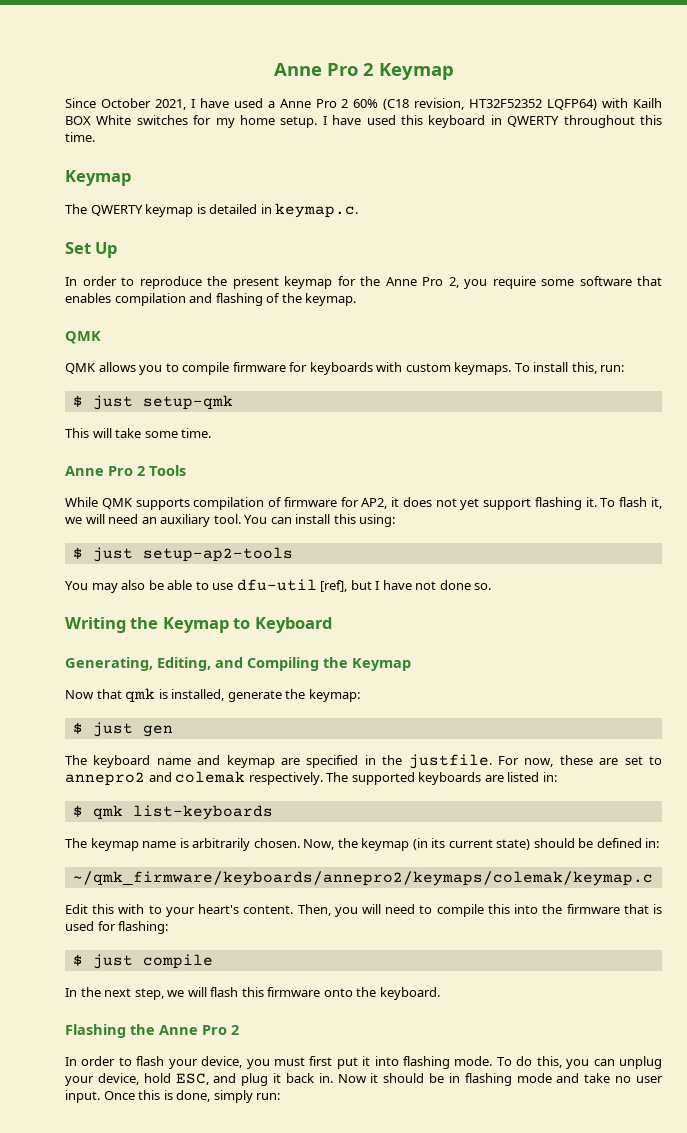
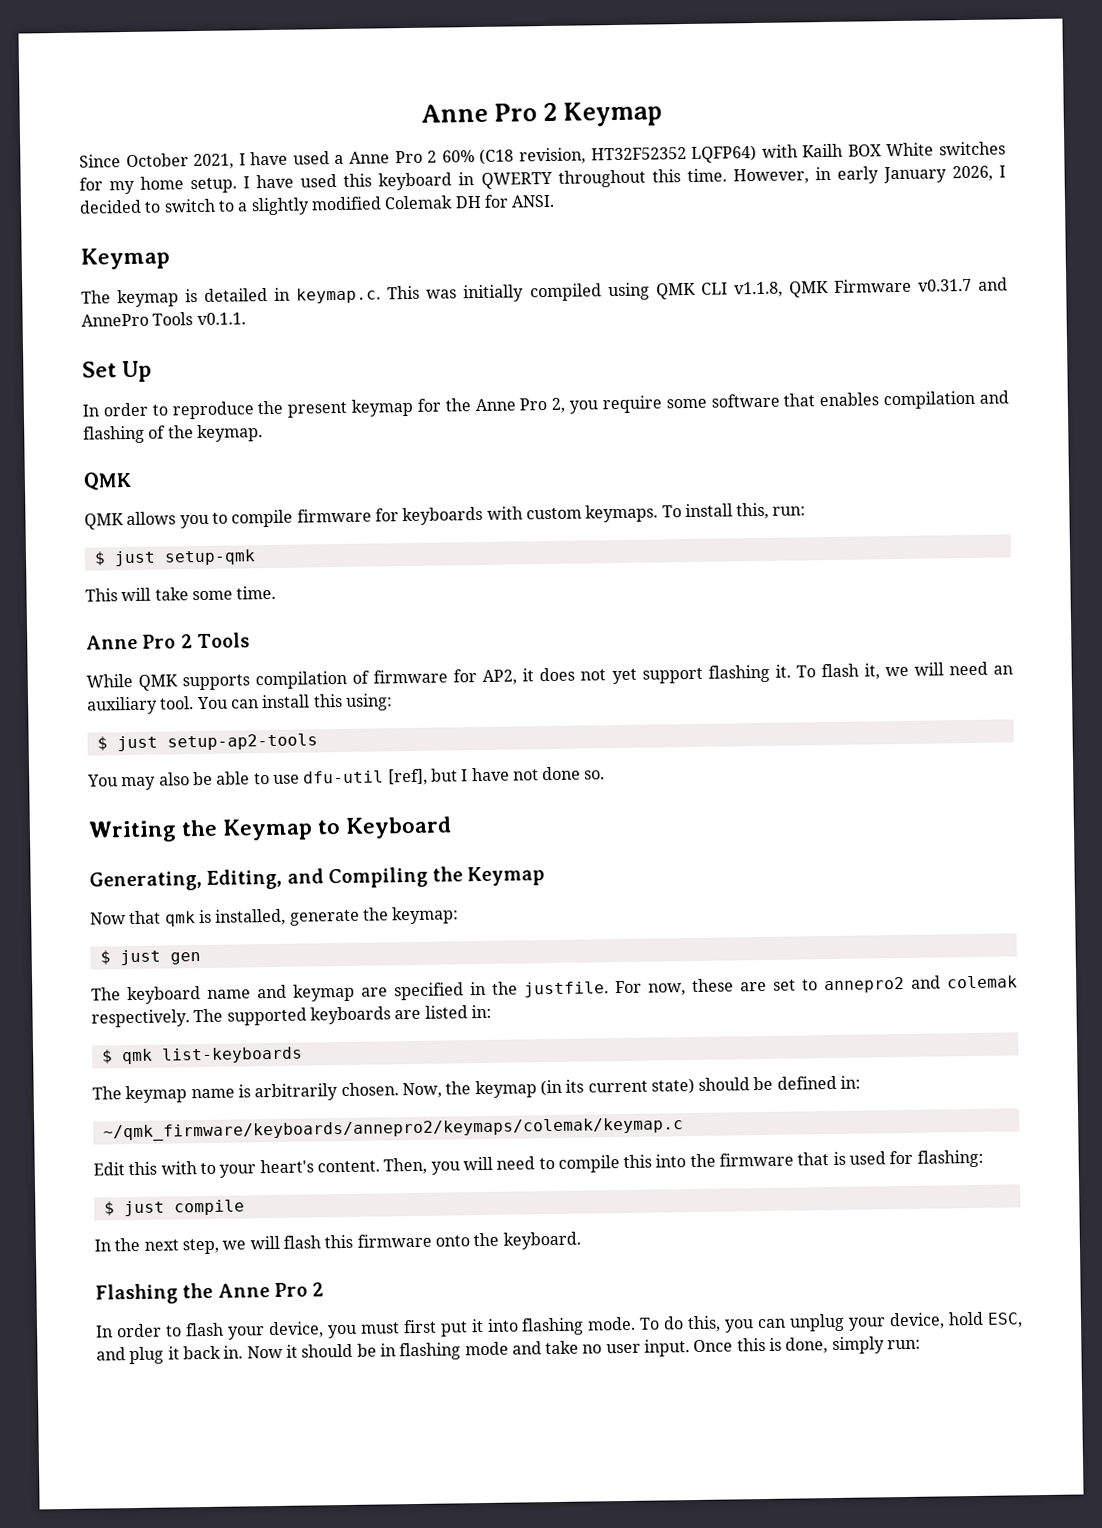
(95, 137) none -> [732,165,1007,185] [79,194,556,216] However, in early January 2026, I decided to switch to a slightly modified Colemak DH for ANSI.
[90,205,143,216] QWERTY -> (111, 297) none
(359, 210) none -> [387,277,1008,303] [81,312,246,327] This was initially compiled using QMK CLI v1.1.8, QMK Firmware v0.31.7 and AnnePro Tools v0.1.1.

